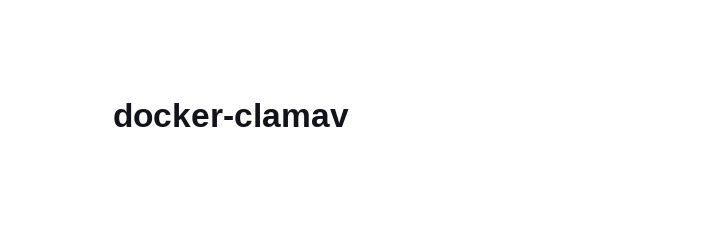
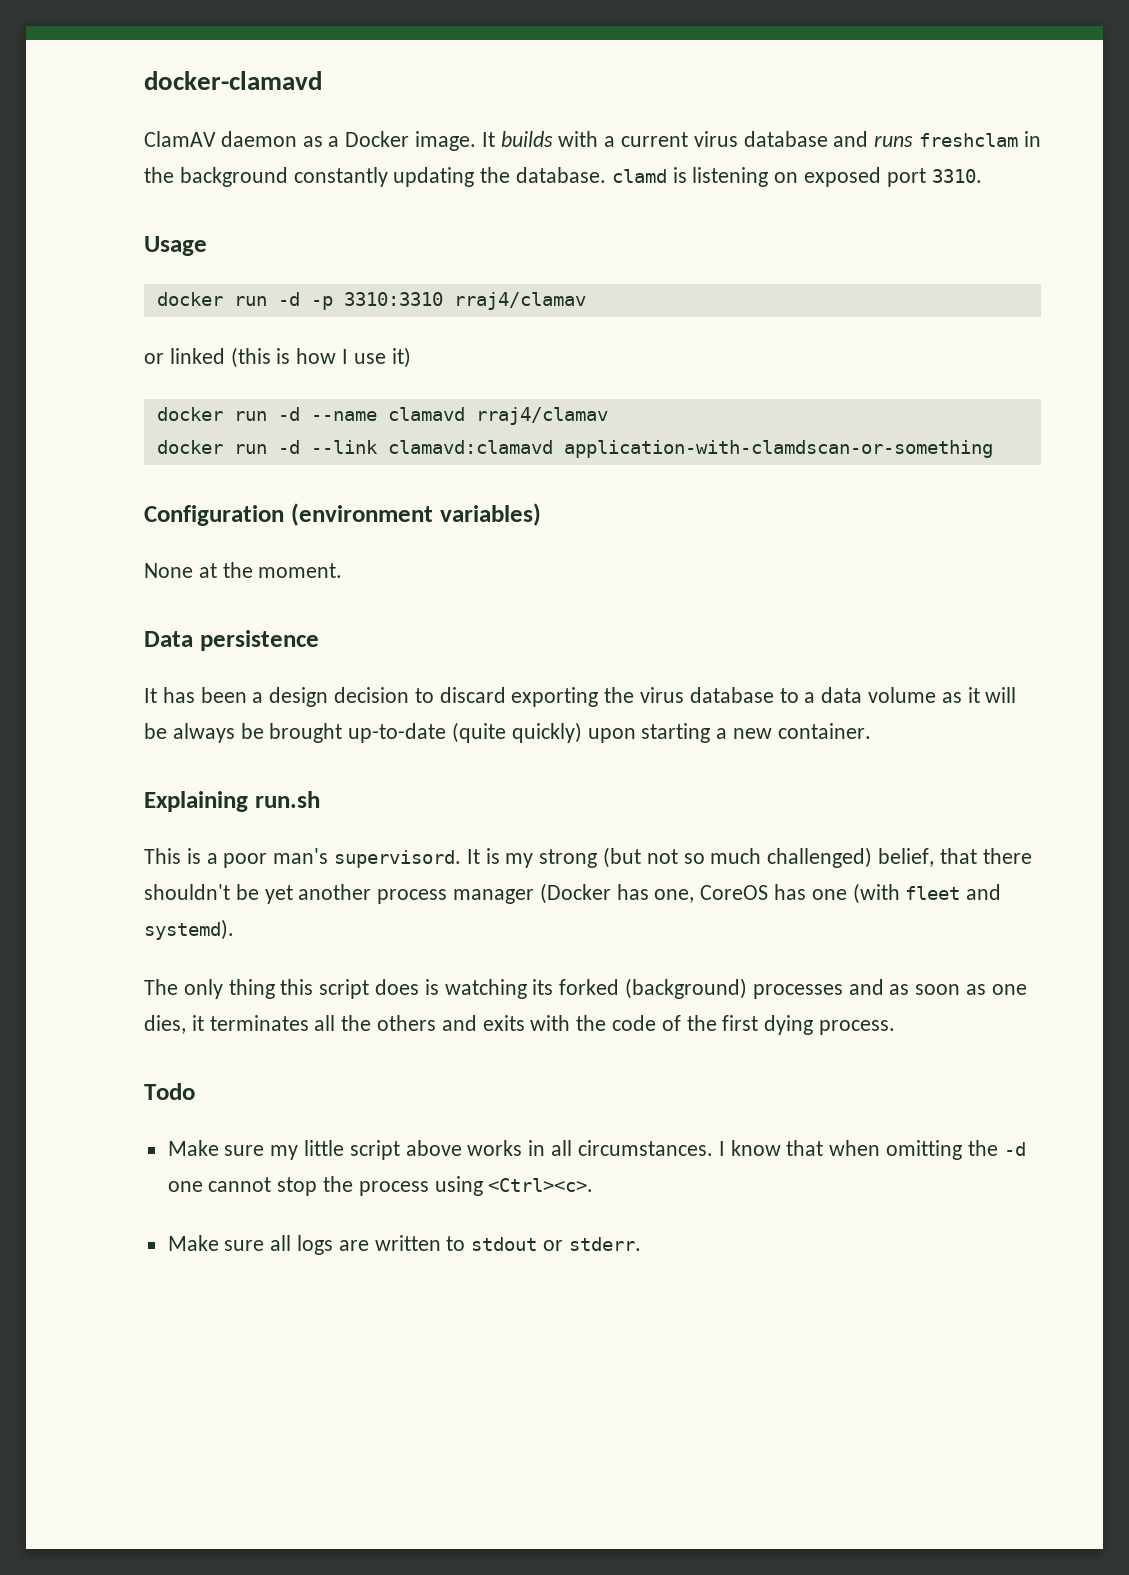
[113,103,349,127] docker-clamav -> [144,71,322,90] [144,131,1041,151] [144,167,982,187] [144,236,207,256] [156,292,586,310] [144,347,411,368] [156,407,608,425] [156,440,993,458] [144,503,541,526] [144,562,343,578] [144,630,319,651] [144,687,1017,707] [144,722,871,743] [144,791,320,812] [144,847,1032,868] [144,883,1002,904] [144,919,234,940] [144,978,1027,999] [144,1015,896,1035] [144,1083,195,1100] [167,1140,1026,1160] [167,1176,594,1196] [167,1235,641,1255] docker-clamavd // ClamAV daemon as a Docker image. It builds with a current virus database and runs freshclam in the background constantly updating the database. clamd is listening on exposed port 3310. // Usage // docker run -d -p 3310:3310 rraj4/clamav // or linked (this is how I use it) // docker run -d --name clamavd rraj4/clamav // docker run -d --link clamavd:clamavd application-with-clamdscan-or-something // Configuration (environment variables) // None at the moment. // Data persistence // It has been a design decision to discard exporting the virus database to a data volume as it will be always be brought up-to-date (quite quickly) upon starting a new container. // Explaining run.sh // This is a poor man's supervisord. It is my strong (but not so much challenged) belief, that there shouldn't be yet another process manager (Docker has one, CoreOS has one (with fleet and systemd). // The only thing this script does is watching its forked (background) processes and as soon as one dies, it terminates all the others and exits with the code of the first dying process. // Todo // Make sure my little script above works in all circumstances. I know that when omitting the -d one cannot stop the process using <Ctrl><c>. // Make sure all logs are written to stdout or stderr.

